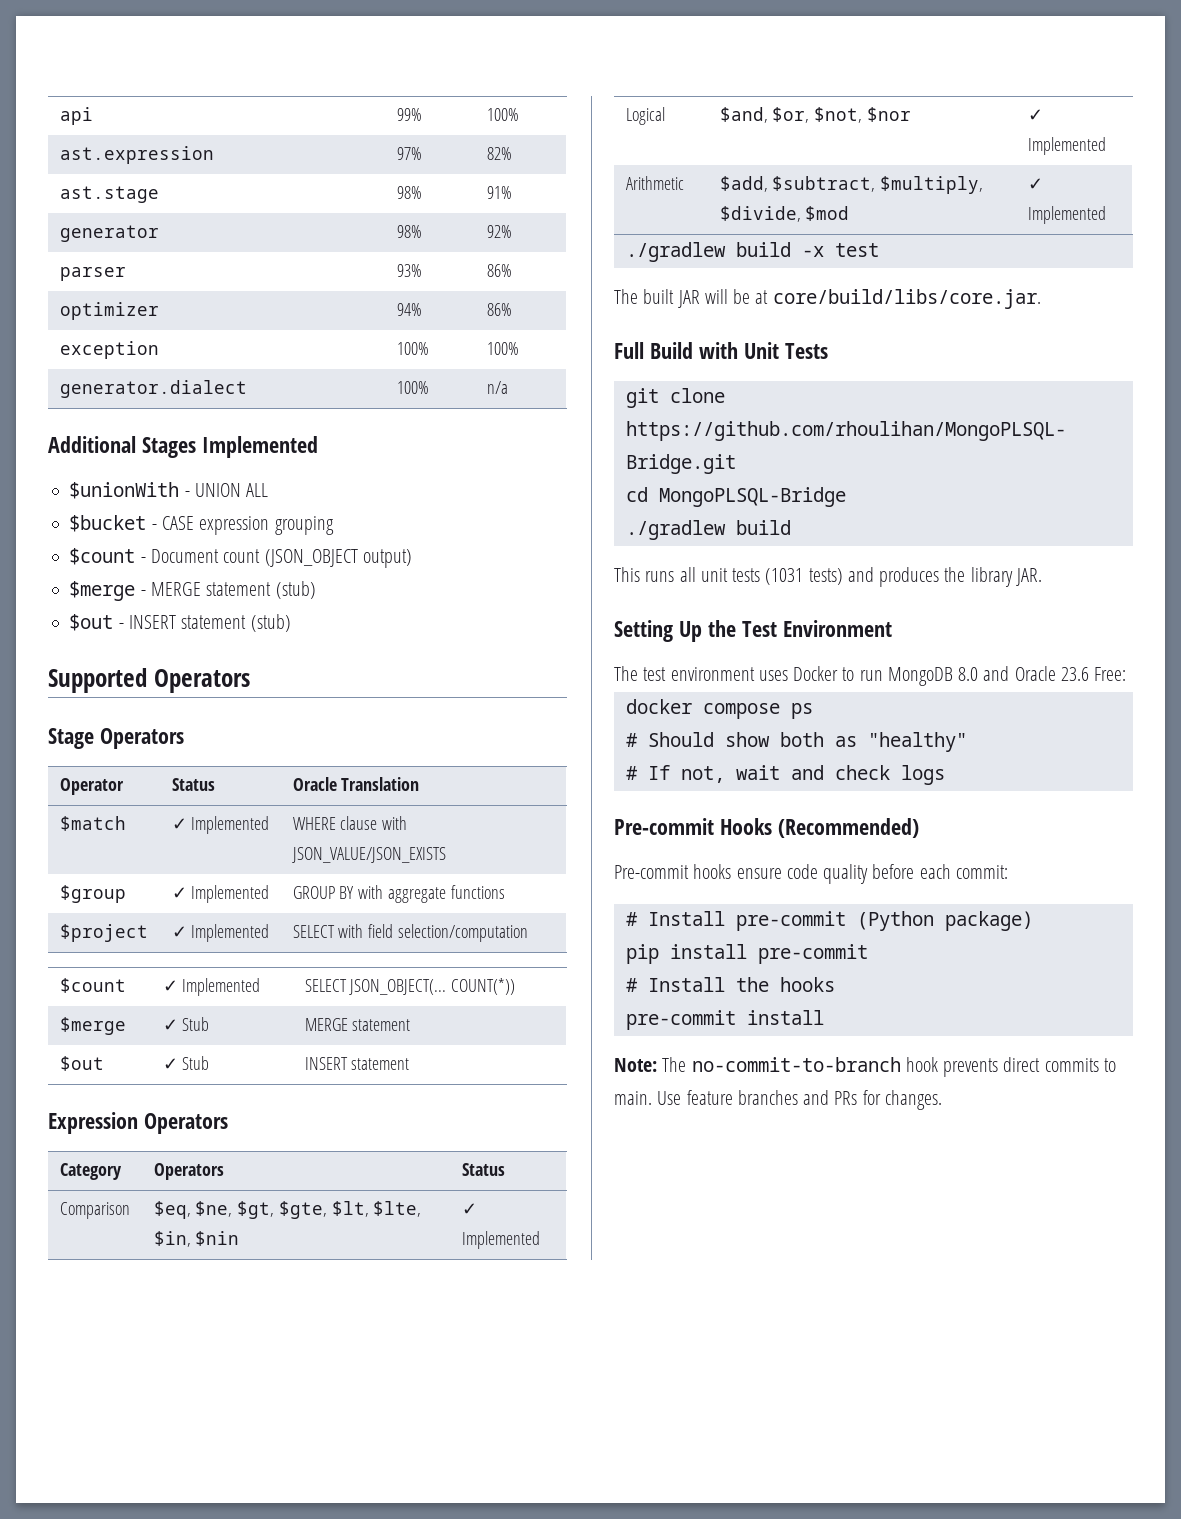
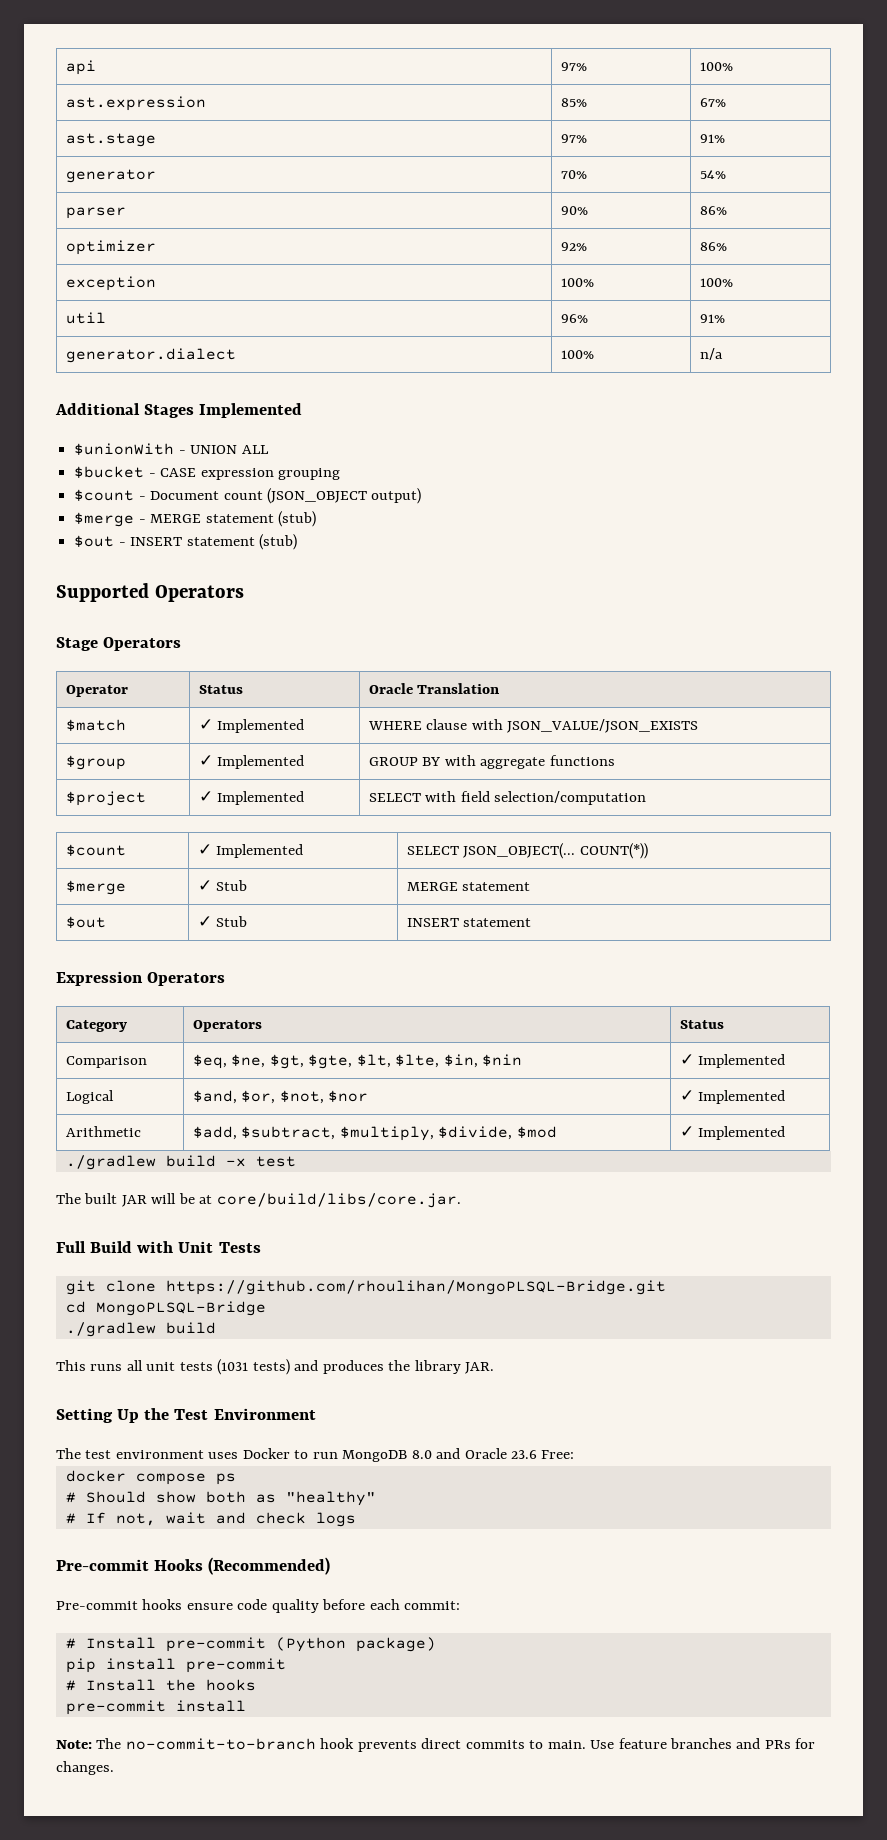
[396,108,422,121] 99% -> [560,62,587,71] 97%
[396,147,422,160] [486,147,512,160] 97% | 82% -> [560,98,587,107] [699,98,726,107] 85% | 67%
[396,186,422,199] 98% -> [560,134,587,143] 97%
[396,225,422,238] [486,225,512,238] 98% | 92% -> [560,170,587,179] [699,170,726,179] 70% | 54%
[396,264,422,277] 93% -> [560,206,588,215] 90%
[396,303,422,316] 94% -> [560,242,587,251] 92%
(519, 348) none -> [65,312,106,324] [560,314,588,323] [699,314,725,323] // util | 96% | 91%

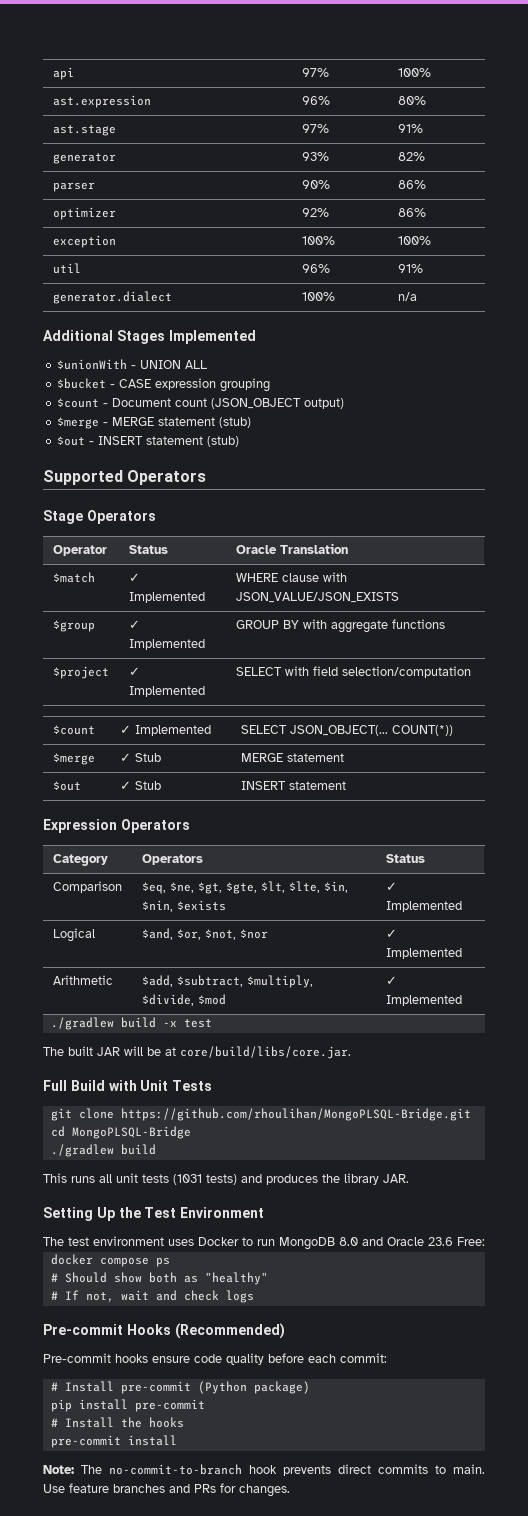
[560,98,587,107] [699,98,726,107] 85% | 67% -> [301,96,330,105] [397,96,426,105] 96% | 80%
[560,170,587,179] [699,170,726,179] 70% | 54% -> [301,152,329,161] [397,152,425,161] 93% | 82%
[482,1054,523,1066] $nin -> [141,900,226,912] $nin, $exists

